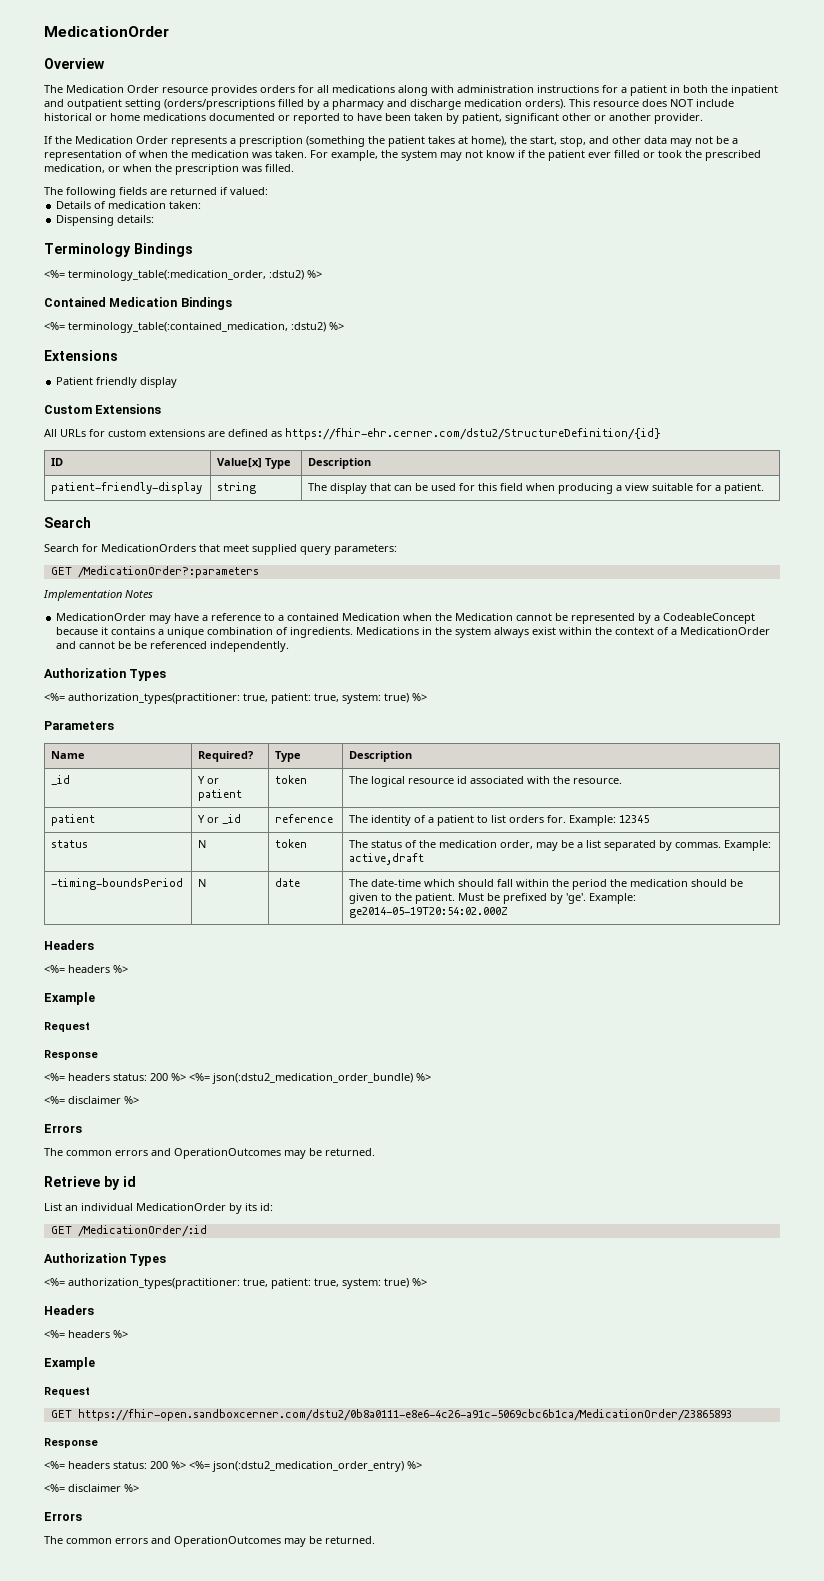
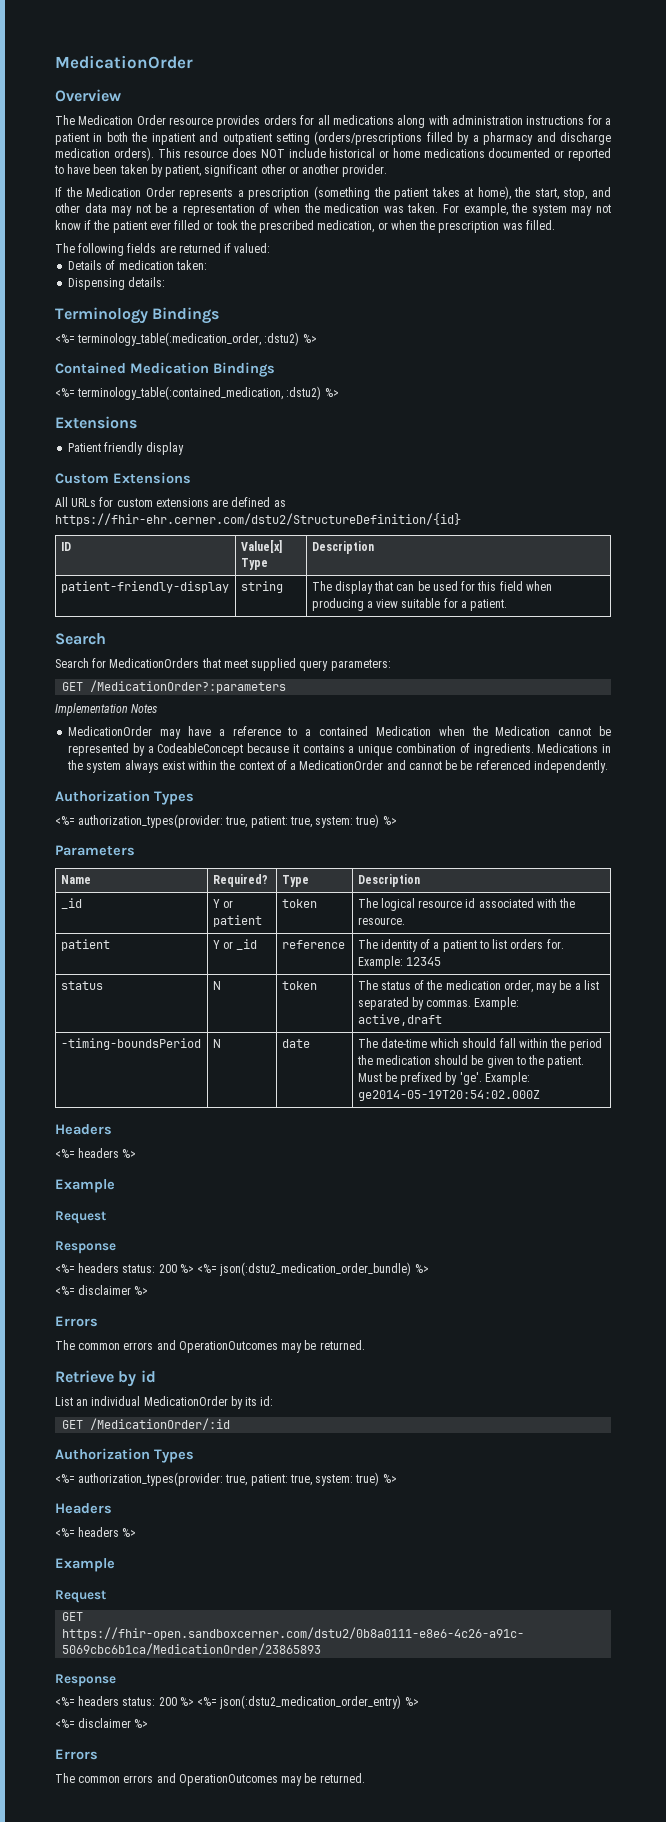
[68,693,240,704] authorization_types(practitioner: -> [78,814,224,828] authorization_types(provider:
[68,1278,240,1289] authorization_types(practitioner: -> [78,1472,224,1486] authorization_types(provider:

